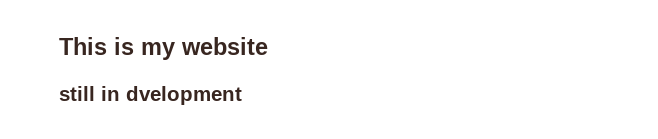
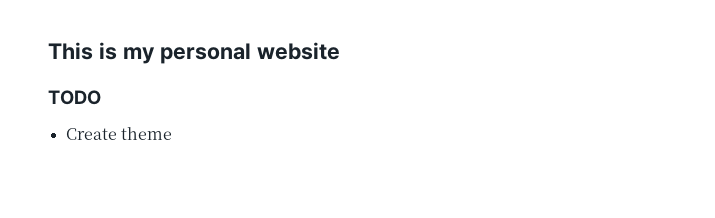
(175, 51) none -> [159,43,251,64] personal
[59,86,242,105] still in dvelopment -> [48,90,101,105] [65,127,172,140] TODO // Create theme

